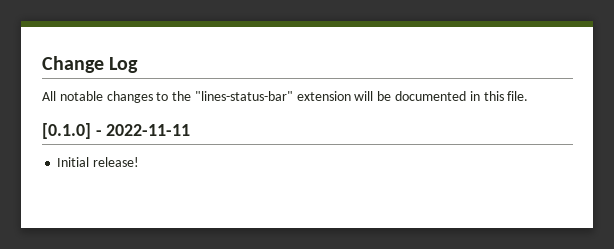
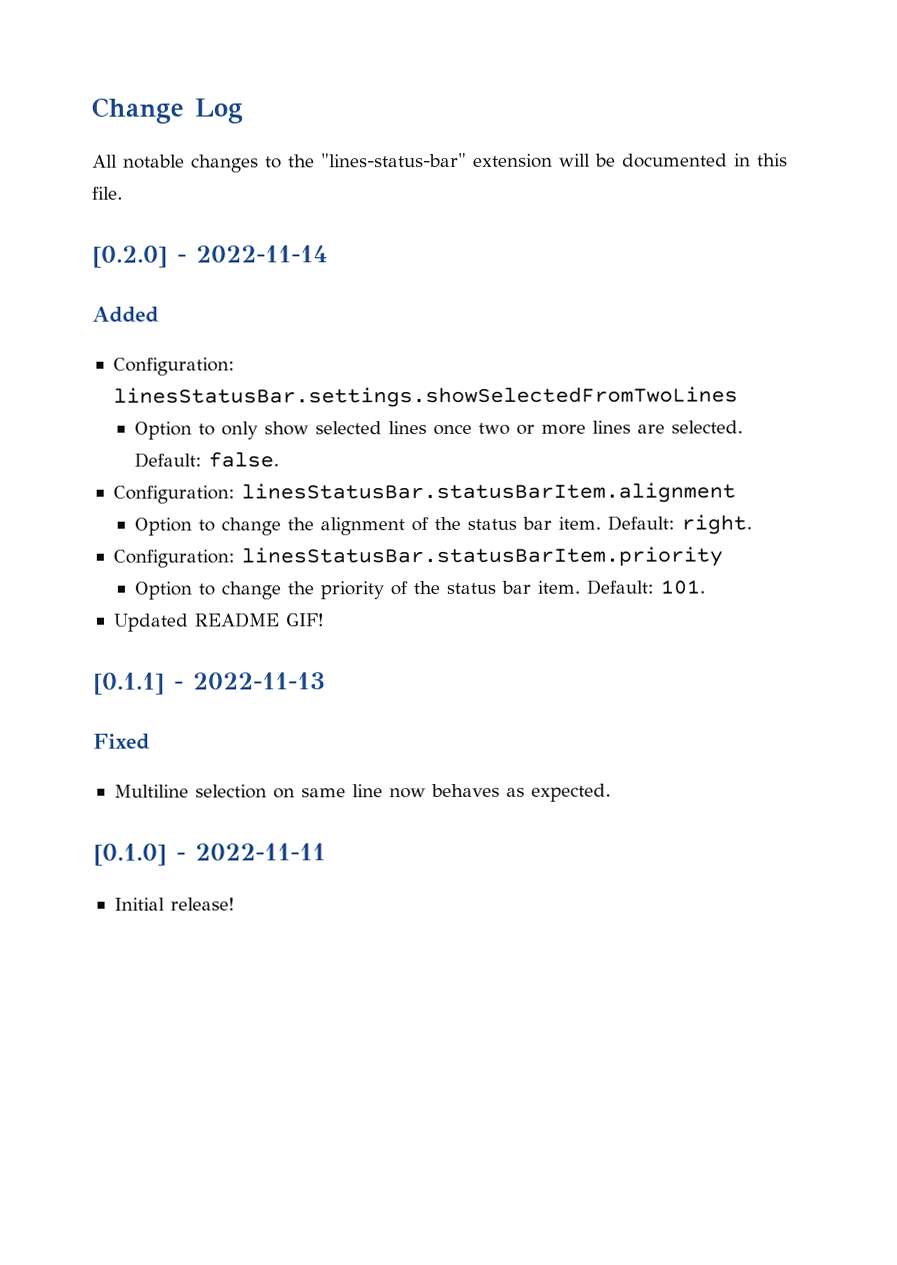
(529, 96) none -> [92,245,328,268] [92,306,159,323] [112,357,235,376] [112,386,738,408] [134,420,744,440] [134,451,280,468] [112,482,736,504] [134,514,753,536] [112,546,723,568] [134,579,706,600] [112,612,324,632] [93,672,326,695] [93,733,150,750] [113,783,611,802] // [0.2.0] - 2022-11-14 // Added // Configuration: linesStatusBar.settings.showSelectedFromTwoLines // Option to only show selected lines once two or more lines are selected. Default: false. // Configuration: linesStatusBar.statusBarItem.alignment // Option to change the alignment of the status bar item. Default: right. // Configuration: linesStatusBar.statusBarItem.priority // Option to change the priority of the status bar item. Default: 101. // Updated README GIF! // [0.1.1] - 2022-11-13 // Fixed // Multiline selection on same line now behaves as expected.

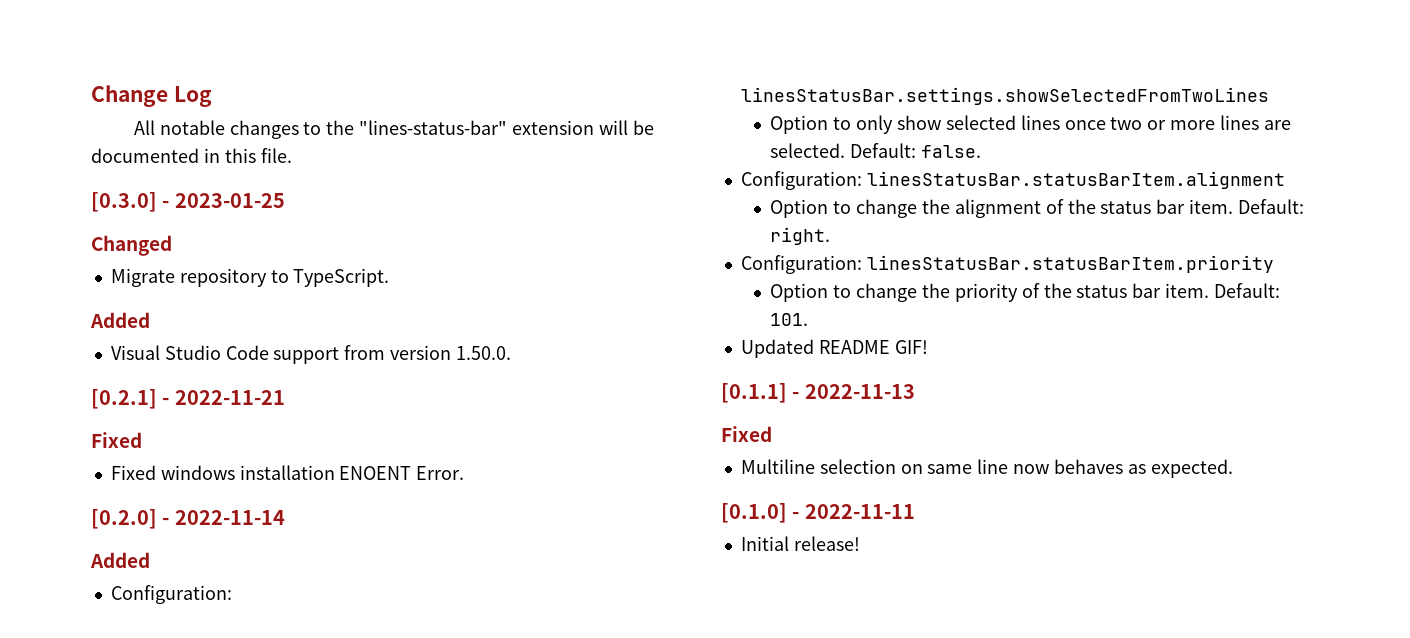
(123, 193) none -> [91,192,285,212] [91,235,172,256] [110,268,390,287] [90,312,150,328] [110,345,511,364] [91,389,285,409] [91,432,142,448] [110,465,465,480] // [0.3.0] - 2023-01-25 // Changed // Migrate repository to TypeScript. // Added // Visual Studio Code support from version 1.50.0. // [0.2.1] - 2022-11-21 // Fixed // Fixed windows installation ENOENT Error.

